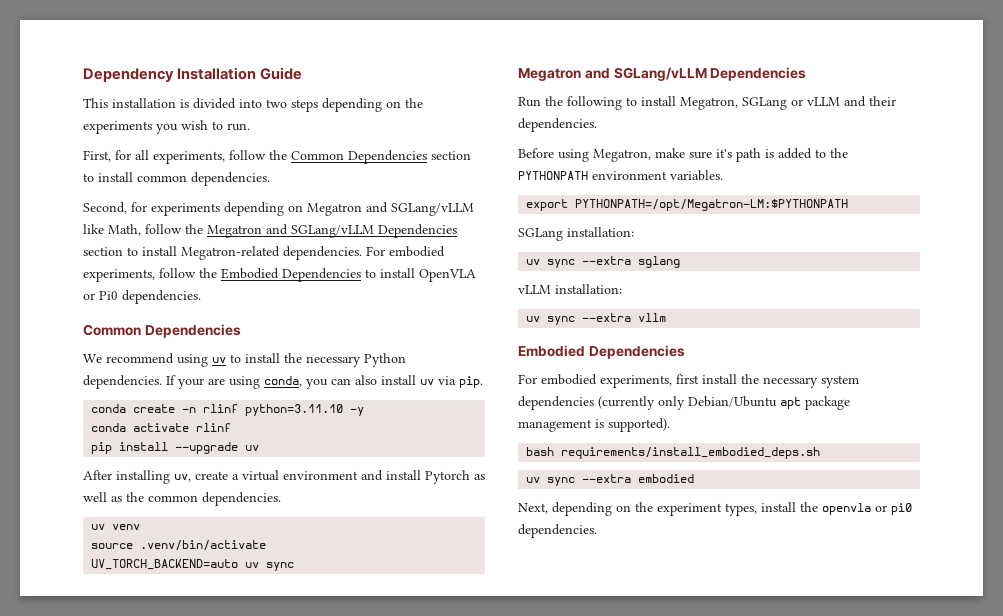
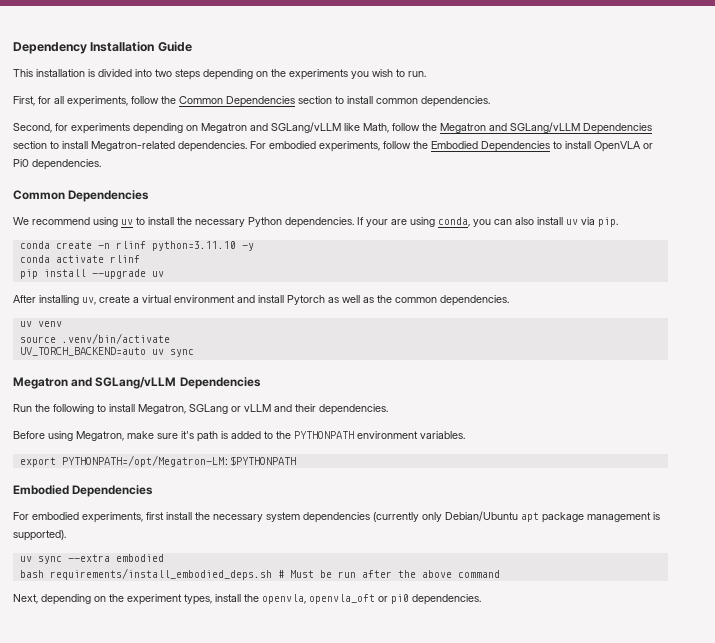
[518,227,634,241] [526,256,681,268] [518,284,622,294] [526,313,667,325] // SGLang installation: // uv sync --extra sglang // vLLM installation: // uv sync --extra vllm -> (296, 461) none
[526,447,821,459] // bash requirements/install_embodied_deps.sh -> (66, 535) none
(695, 478) none -> [19,568,500,580] // bash requirements/install_embodied_deps.sh # Must be run after the above command
[822,503,871,515] openvla -> [262,594,375,604] openvla, openvla_oft

